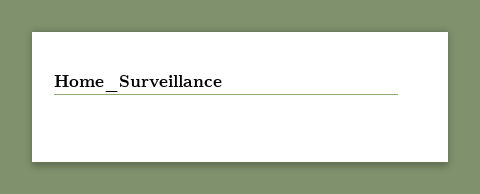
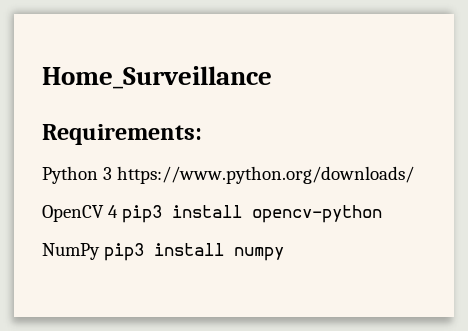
(222, 83) none -> [42,124,202,145] [42,166,415,184] [42,205,383,223] [42,243,285,261] // Requirements: // Python 3 https://www.python.org/downloads/ // OpenCV 4 pip3 install opencv-python // NumPy pip3 install numpy

